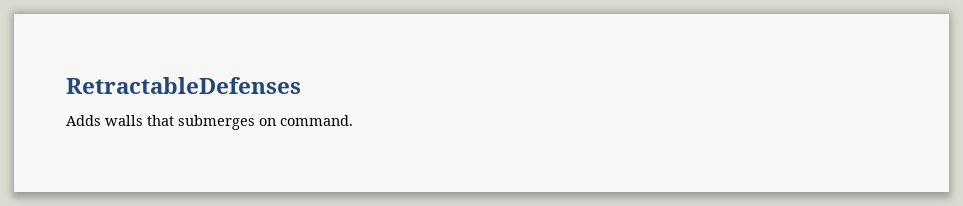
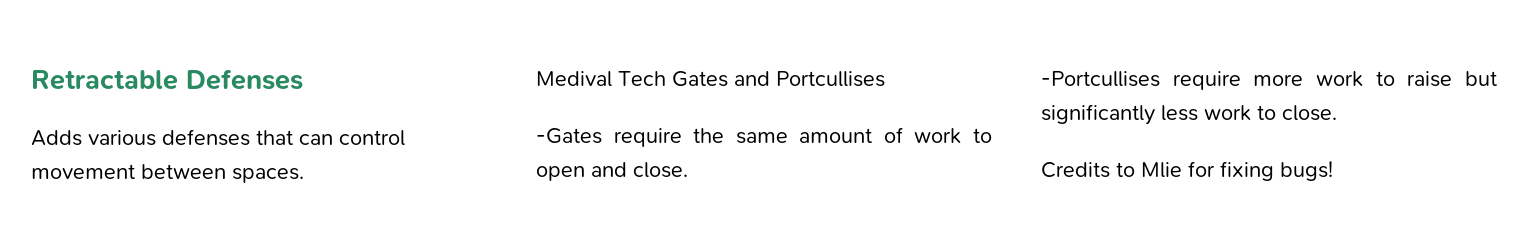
[66,77,301,94] RetractableDefenses -> [31,69,303,90] Retractable Defenses
[105,115,353,130] walls that submerges on command. -> [88,129,405,146] [31,164,304,183] [536,71,885,87] [536,127,992,147] [536,162,688,181] [1041,71,1497,90] [1041,104,1337,125] [1041,161,1333,181] various defenses that can control movement between spaces. // Medival Tech Gates and Portcullises // -Gates require the same amount of work to open and close. // -Portcullises require more work to raise but significantly less work to close. // Credits to Mlie for fixing bugs!

